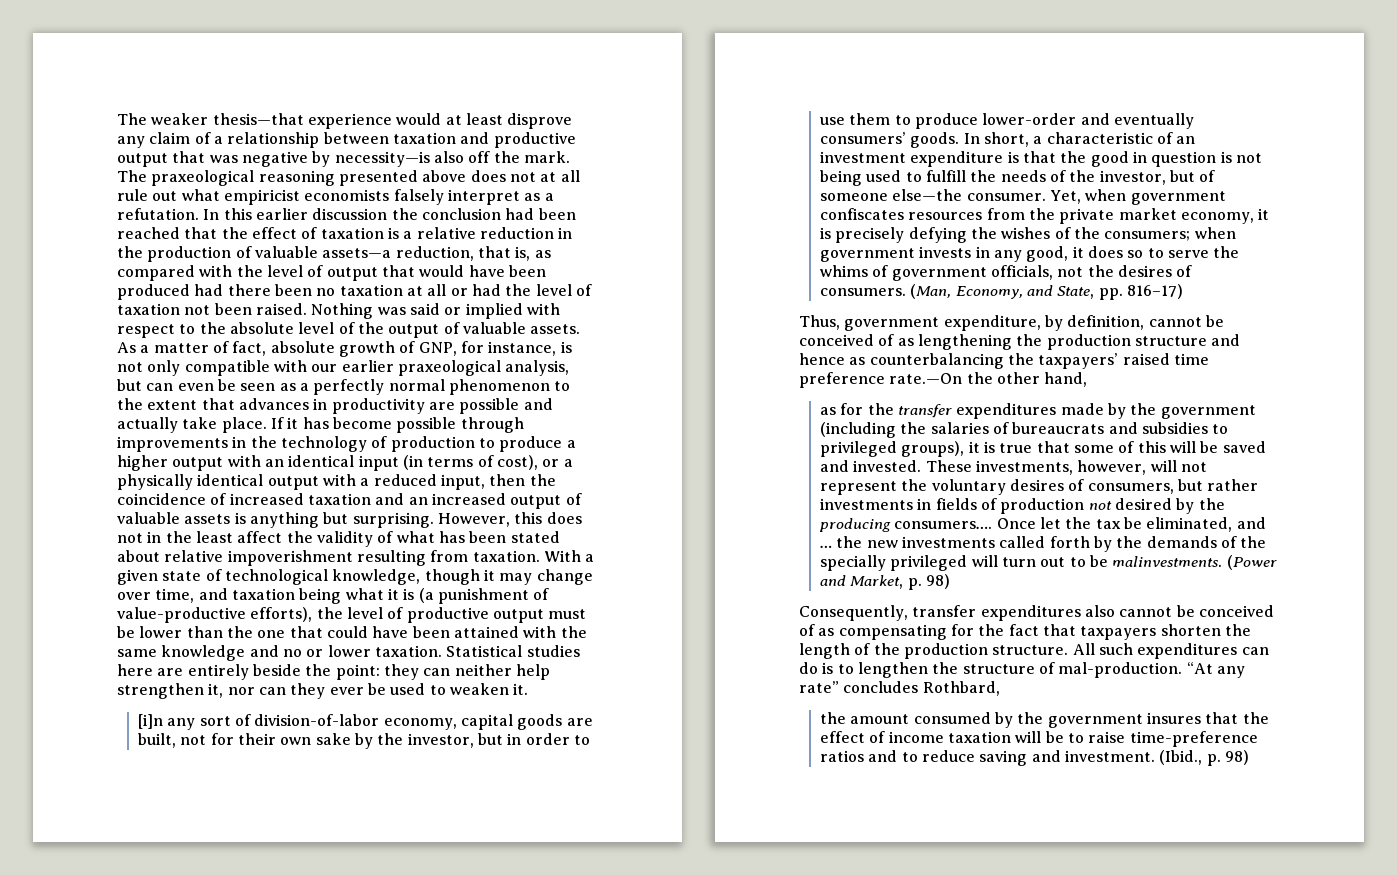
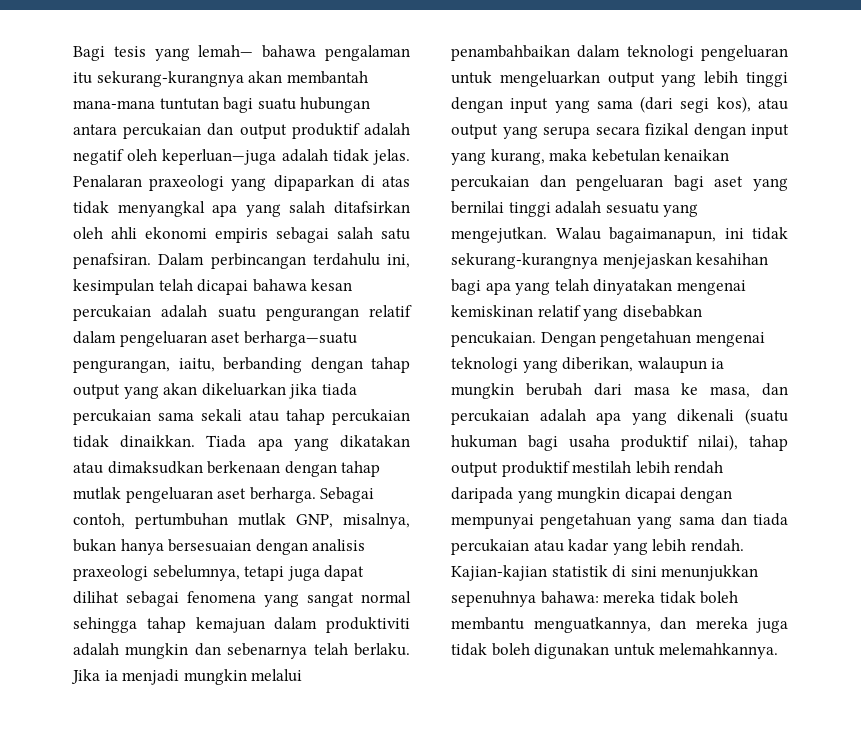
[117,113,573,129] [117,132,576,148] [117,151,570,167] [117,170,580,186] [117,189,554,205] [117,208,576,220] [117,227,573,239] [117,246,551,262] [117,265,546,281] [117,284,592,300] [117,303,560,319] [117,322,581,338] [117,341,572,357] [117,360,570,376] [117,379,571,395] [117,398,553,414] [117,417,524,433] [117,436,576,452] [117,455,573,471] [117,474,556,490] [117,493,582,509] [117,512,582,528] [117,531,560,547] [117,550,595,566] [117,569,593,585] [117,588,550,604] [117,607,587,623] [117,626,587,638] [117,645,580,661] [117,664,550,680] [117,683,529,699] [138,714,593,730] [138,733,590,749] [820,113,1194,129] [820,132,1196,148] [820,151,1262,167] [820,170,1216,186] [820,189,1226,205] [820,208,1270,224] [820,227,1236,243] [820,246,1240,262] [820,265,1193,281] [820,284,1183,300] [799,315,1224,331] [799,334,1241,350] [799,353,1209,369] [799,372,1088,388] [820,403,1256,419] [820,422,1229,438] [820,441,1266,457] [820,460,1207,475] [820,479,1259,495] [820,498,1225,514] [819,517,1266,532] [820,536,1267,552] [820,555,1277,571] [820,574,950,590] [799,605,1274,621] [799,624,1251,640] [799,643,1269,659] [799,662,1245,678] [799,681,1000,696] [820,712,1269,728] [820,731,1258,747] [820,750,1249,766] The weaker thesis—that experience would at least disprove any claim of a relationship between taxation and productive output that was negative by necessity—is also off the mark. The praxeological reasoning presented above does not at all rule out what empiricist economists falsely interpret as a refutation. In this earlier discussion the conclusion had been reached that the effect of taxation is a relative reduction in the production of valuable assets—a reduction, that is, as compared with the level of output that would have been produced had there been no taxation at all or had the level of taxation not been raised. Nothing was said or implied with respect to the absolute level of the output of valuable assets. As a matter of fact, absolute growth of GNP, for instance, is not only compatible with our earlier praxeological analysis, but can even be seen as a perfectly normal phenomenon to the extent that advances in productivity are possible and actually take place. If it has become possible through improvements in the technology of production to produce a higher output with an identical input (in terms of cost), or a physically identical output with a reduced input, then the coincidence of increased taxation and an increased output of valuable assets is anything but surprising. However, this does not in the least affect the validity of what has been stated about relative impoverishment resulting from taxation. With a given state of technological knowledge, though it may change over time, and taxation being what it is (a punishment of value-productive efforts), the level of productive output must be lower than the one that could have been attained with the same knowledge and no or lower taxation. Statistical studies here are entirely beside the point: they can neither help strengthen it, nor can they ever be used to weaken it. // [i]n any sort of division-of-labor economy, capital goods are built, not for their own sake by the investor, but in order to use them to produce lower-order and eventually consumers’ goods. In short, a characteristic of an investment expenditure is that the good in question is not being used to fulfill the needs of the investor, but of someone else—the consumer. Yet, when government confiscates resources from the private market economy, it is precisely defying the wishes of the consumers; when government invests in any good, it does so to serve the whims of government officials, not the desires of consumers. (Man, Economy, and State, pp. 816–17) // Thus, government expenditure, by definition, cannot be conceived of as lengthening the production structure and hence as counterbalancing the taxpayers’ raised time preference rate.—On the other hand, // as for the transfer expenditures made by the government (including the salaries of bureaucrats and subsidies to privileged groups), it is true that some of this will be saved and invested. These investments, however, will not represent the voluntary desires of consumers, but rather investments in fields of production not desired by the producing consumers…. Once let the tax be eliminated, and … the new investments called forth by the demands of the specially privileged will turn out to be malinvestments. (Power and Market, p. 98) // Consequently, transfer expenditures also cannot be conceived of as compensating for the fact that taxpayers shorten the length of the production structure. All such expenditures can do is to lengthen the structure of mal-production. “At any rate” concludes Rothbard, // the amount consumed by the government insures that the effect of income taxation will be to raise time-preference ratios and to reduce saving and investment. (Ibid., p. 98) -> [73,45,410,61] [73,71,368,87] [73,97,371,113] [73,123,410,139] [73,149,410,165] [73,175,410,191] [73,201,410,217] [73,227,410,243] [73,253,410,269] [73,279,353,295] [73,305,412,321] [73,331,357,347] [73,357,410,373] [73,383,357,399] [73,409,410,425] [73,435,410,451] [73,461,381,477] [73,487,375,503] [73,513,410,529] [73,539,366,555] [73,565,365,581] [73,591,411,607] [73,617,410,633] [73,643,410,659] [71,669,303,685] [451,45,788,61] [451,71,788,87] [451,96,788,113] [451,123,789,139] [451,149,730,165] [451,175,788,191] [451,201,699,217] [451,227,788,243] [451,253,769,269] [451,279,746,295] [451,305,702,321] [451,331,765,347] [451,357,725,373] [451,383,788,399] [451,408,788,425] [451,434,788,451] [451,461,724,477] [451,487,733,503] [451,513,788,529] [451,539,744,555] [451,565,759,581] [451,591,739,607] [451,617,788,633] [451,643,779,659] Bagi tesis yang lemah— bahawa pengalaman itu sekurang-kurangnya akan membantah mana-mana tuntutan bagi suatu hubungan antara percukaian dan output produktif adalah negatif oleh keperluan—juga adalah tidak jelas. Penalaran praxeologi yang dipaparkan di atas tidak menyangkal apa yang salah ditafsirkan oleh ahli ekonomi empiris sebagai salah satu penafsiran. Dalam perbincangan terdahulu ini, kesimpulan telah dicapai bahawa kesan percukaian adalah suatu pengurangan relatif dalam pengeluaran aset berharga—suatu pengurangan, iaitu, berbanding dengan tahap output yang akan dikeluarkan jika tiada percukaian sama sekali atau tahap percukaian tidak dinaikkan. Tiada apa yang dikatakan atau dimaksudkan berkenaan dengan tahap mutlak pengeluaran aset berharga. Sebagai contoh, pertumbuhan mutlak GNP, misalnya, bukan hanya bersesuaian dengan analisis praxeologi sebelumnya, tetapi juga dapat dilihat sebagai fenomena yang sangat normal sehingga tahap kemajuan dalam produktiviti adalah mungkin dan sebenarnya telah berlaku. Jika ia menjadi mungkin melalui penambahbaikan dalam teknologi pengeluaran untuk mengeluarkan output yang lebih tinggi dengan input yang sama (dari segi kos), atau output yang serupa secara fizikal dengan input yang kurang, maka kebetulan kenaikan percukaian dan pengeluaran bagi aset yang bernilai tinggi adalah sesuatu yang mengejutkan. Walau bagaimanapun, ini tidak sekurang-kurangnya menjejaskan kesahihan bagi apa yang telah dinyatakan mengenai kemiskinan relatif yang disebabkan pencukaian. Dengan pengetahuan mengenai teknologi yang diberikan, walaupun ia mungkin berubah dari masa ke masa, dan percukaian adalah apa yang dikenali (suatu hukuman bagi usaha produktif nilai), tahap output produktif mestilah lebih rendah daripada yang mungkin dicapai dengan mempunyai pengetahuan yang sama dan tiada percukaian atau kadar yang lebih rendah. Kajian-kajian statistik di sini menunjukkan sepenuhnya bahawa: mereka tidak boleh membantu menguatkannya, dan mereka juga tidak boleh digunakan untuk melemahkannya.

